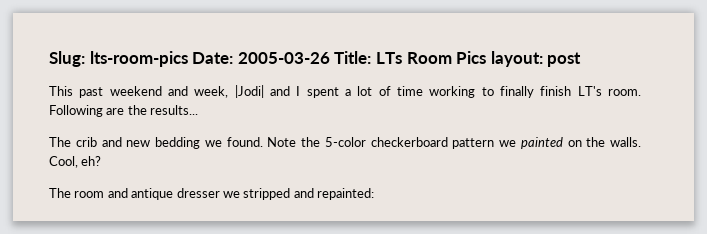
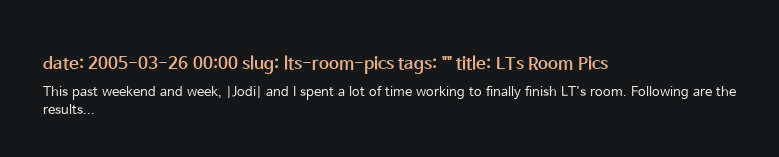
[49,51,372,67] Slug: lts-room-pics Date: 2005-03-26 Title: -> [43,55,492,74] date: 2005-03-26 00:00 slug: lts-room-pics tags: "" title:
[490,51,582,67] layout: post -> (608, 63) none
[49,137,641,149] [49,156,102,168] [49,188,374,200] // The crib and new bedding we found. Note the 5-color checkerboard pattern we painted on the walls. Cool, eh? // The room and antique dresser we stripped and repainted: -> (95, 109) none

